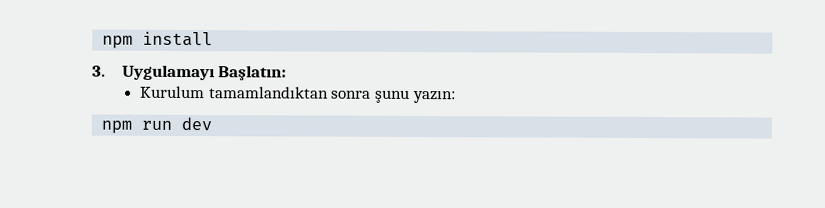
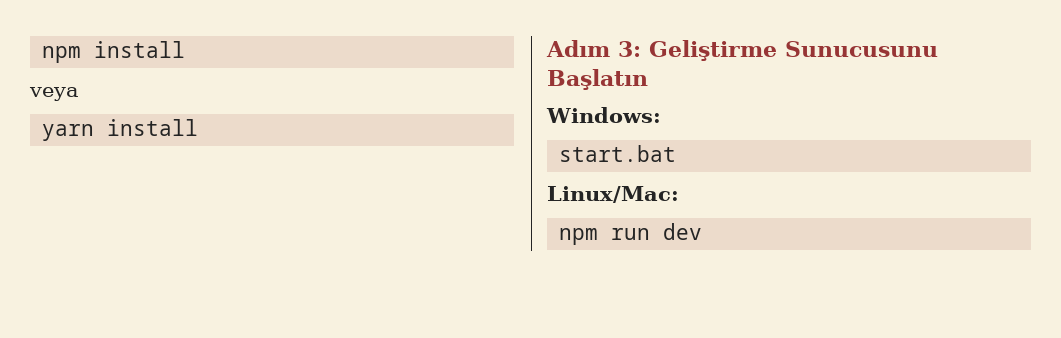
[92,64,288,81] [140,85,456,104] 3. Uygulamayı Başlatın: // Kurulum tamamlandıktan sonra şunu yazın: -> [29,87,79,101] [42,119,199,141] [546,40,938,61] [547,69,648,90] [546,107,661,123] [559,145,677,162] [547,186,679,203] veya // yarn install // Adım 3: Geliştirme Sunucusunu Başlatın // Windows: // start.bat // Linux/Mac:

